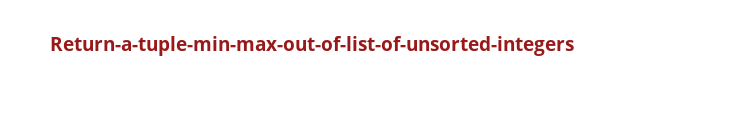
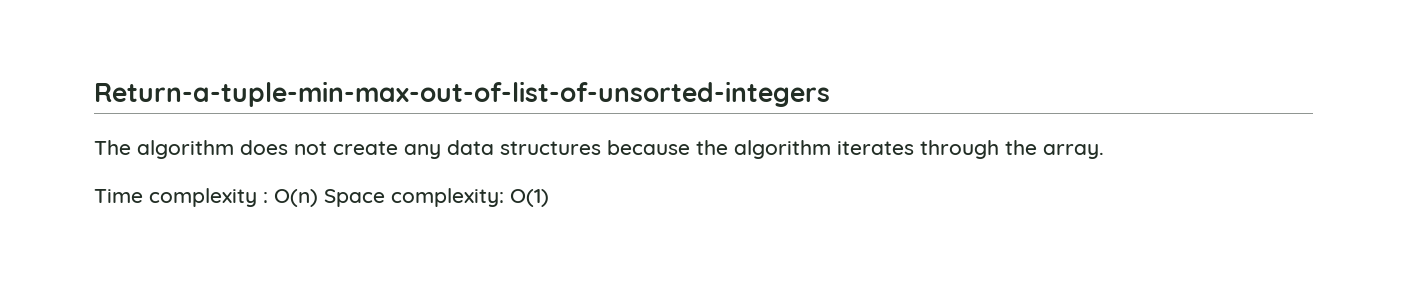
(574, 46) none -> [94,140,1104,159] [94,188,549,207] // The algorithm does not create any data structures because the algorithm iterates through the array. // Time complexity : O(n) Space complexity: O(1)

